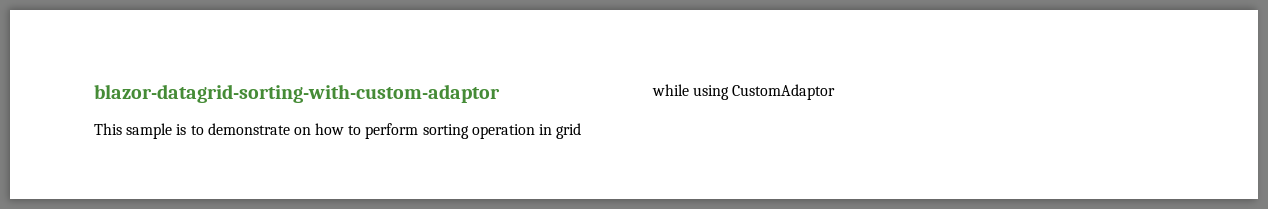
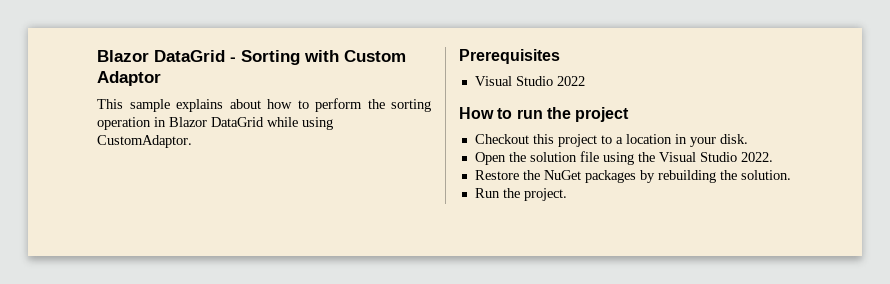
[94,84,500,103] [94,123,311,139] blazor-datagrid-sorting-with-custom-adaptor // This sample is to demonstrate on -> [97,50,406,65] [97,71,161,86] [97,99,261,112] Blazor DataGrid - Sorting with Custom Adaptor // This sample explains about
(419, 131) none -> [367,99,385,109] the
[556,123,582,139] [652,84,836,100] grid while using CustomAdaptor -> [169,117,333,130] [97,135,192,148] [459,49,560,64] [474,76,585,86] [459,107,630,122] [474,134,748,147] [474,151,773,165] [474,170,791,183] [474,188,567,201] Blazor DataGrid while using CustomAdaptor. // Prerequisites // Visual Studio 2022 // How to run the project // Checkout this project to a location in your disk. // Open the solution file using the Visual Studio 2022. // Restore the NuGet packages by rebuilding the solution. // Run the project.

